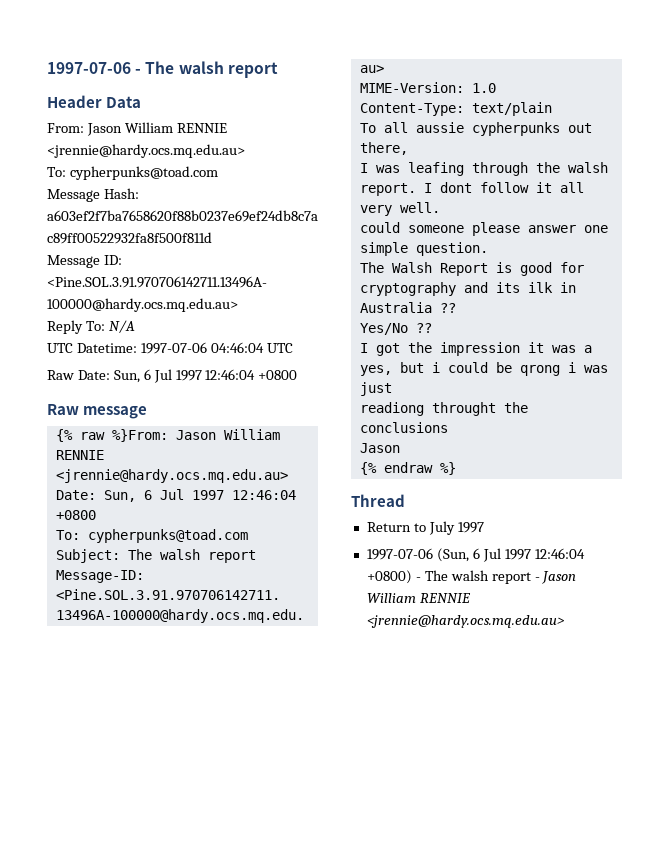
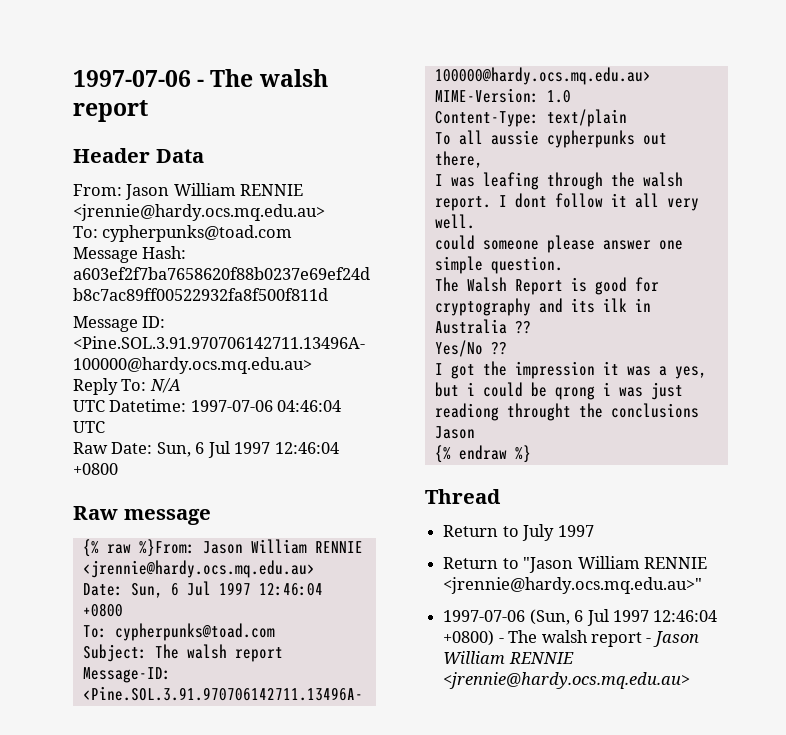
(484, 527) none -> [443,556,707,573] [443,577,703,594] // Return to "Jason William RENNIE <jrennie@hardy.ocs.mq.edu.au>"

